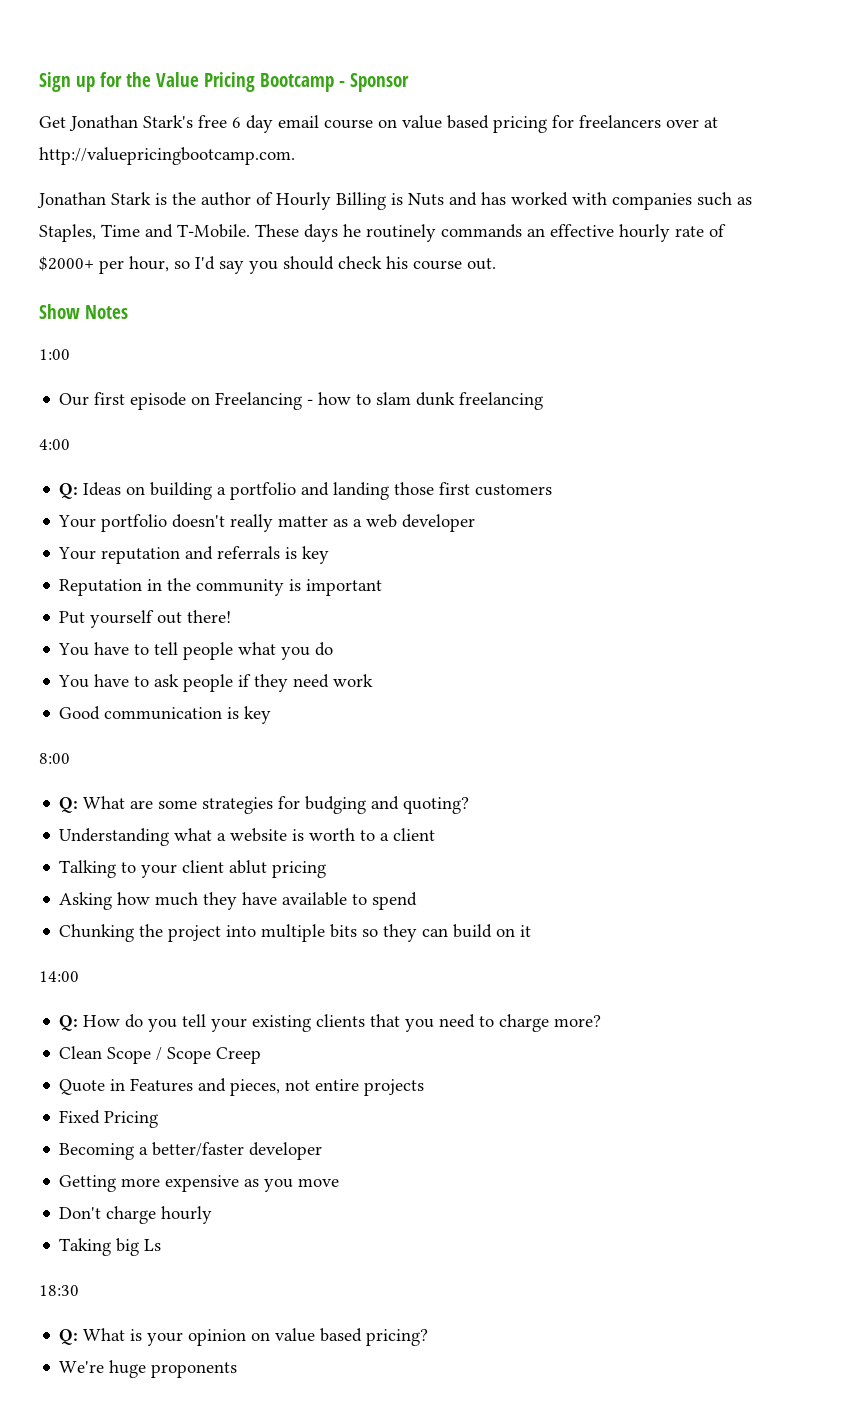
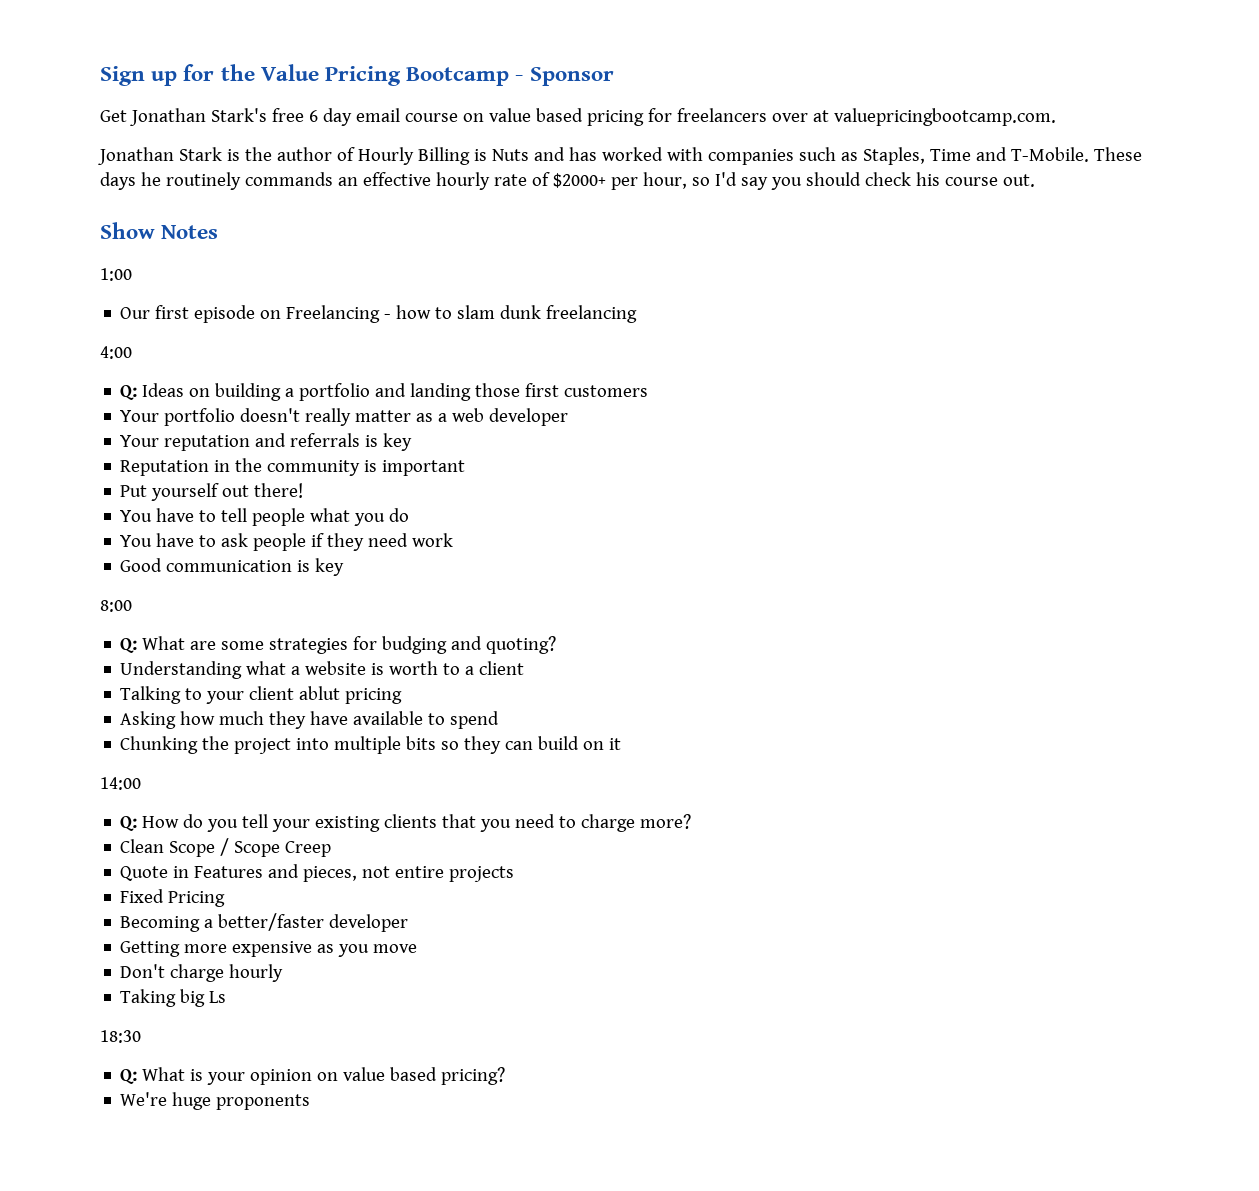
[39,147,295,165] http://valuepricingbootcamp.com. -> [833,108,1056,126] valuepricingbootcamp.com.

